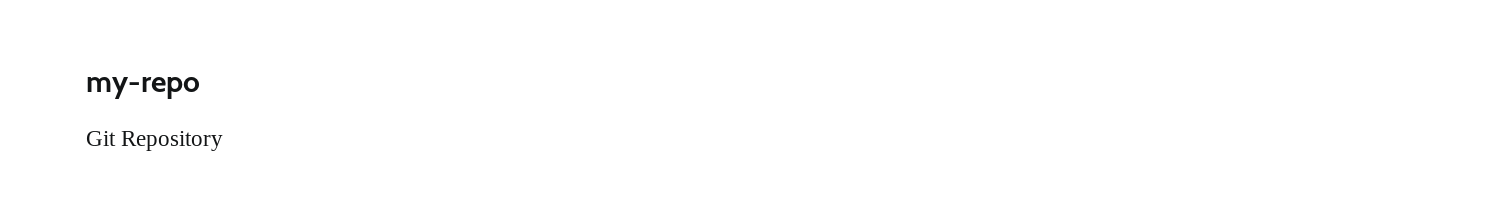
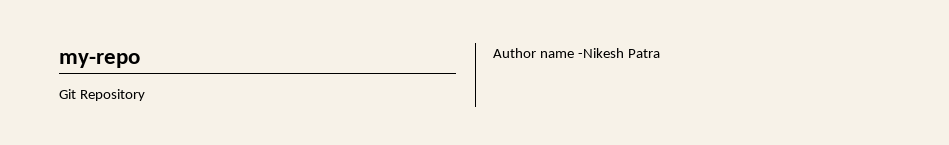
(224, 141) none -> [493,48,660,58] // Author name -Nikesh Patra

